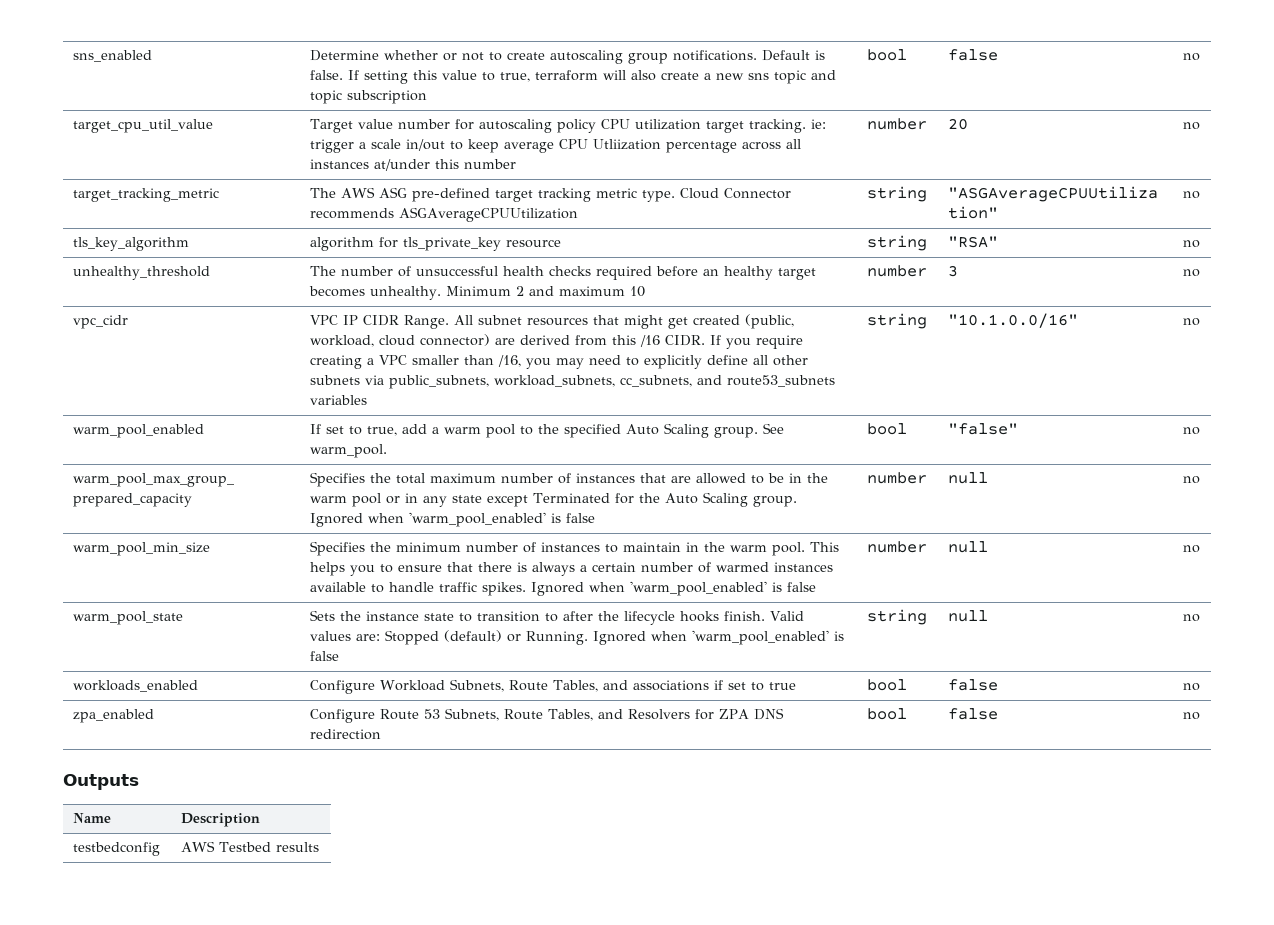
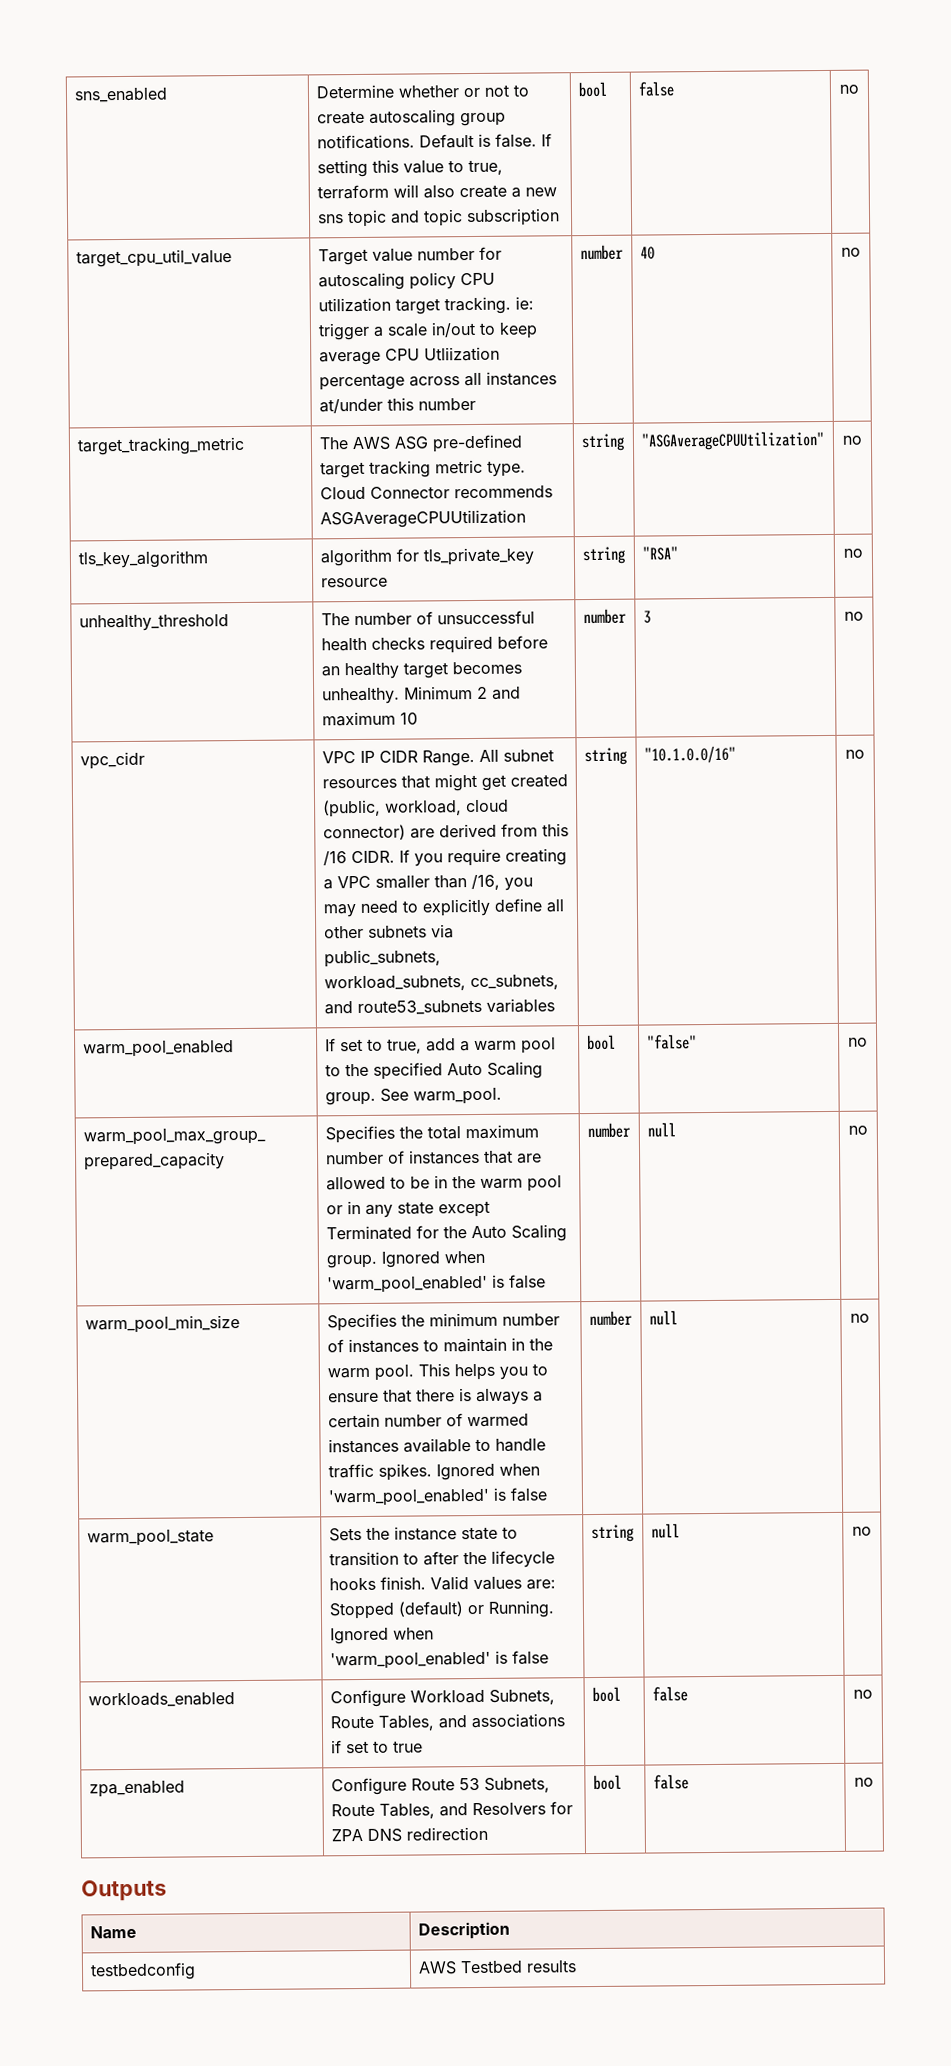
[948,118,969,130] 20 -> [639,246,655,260] 40

